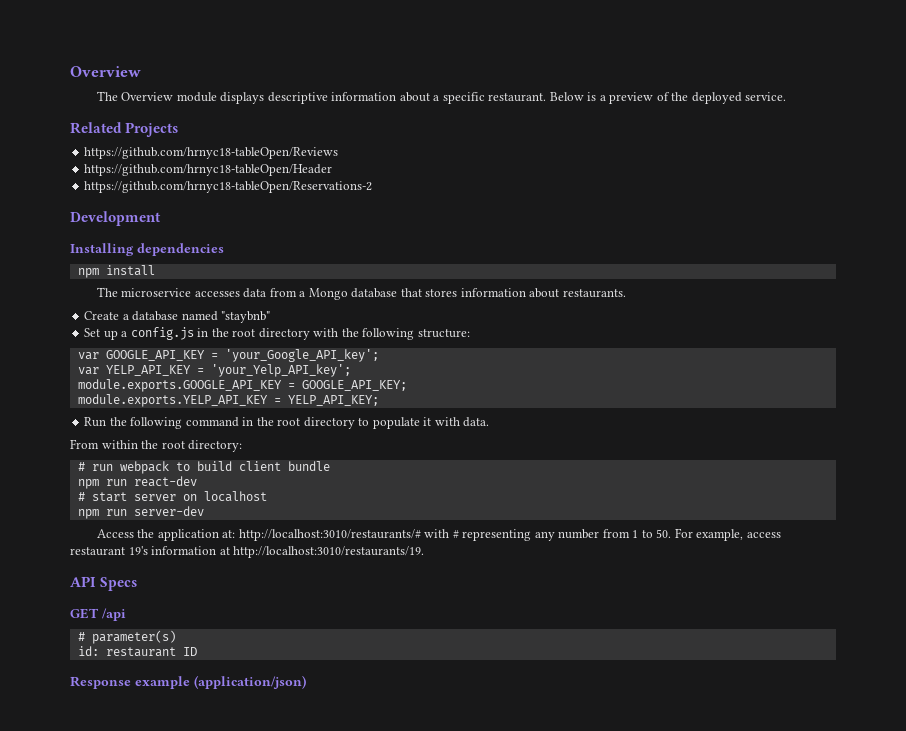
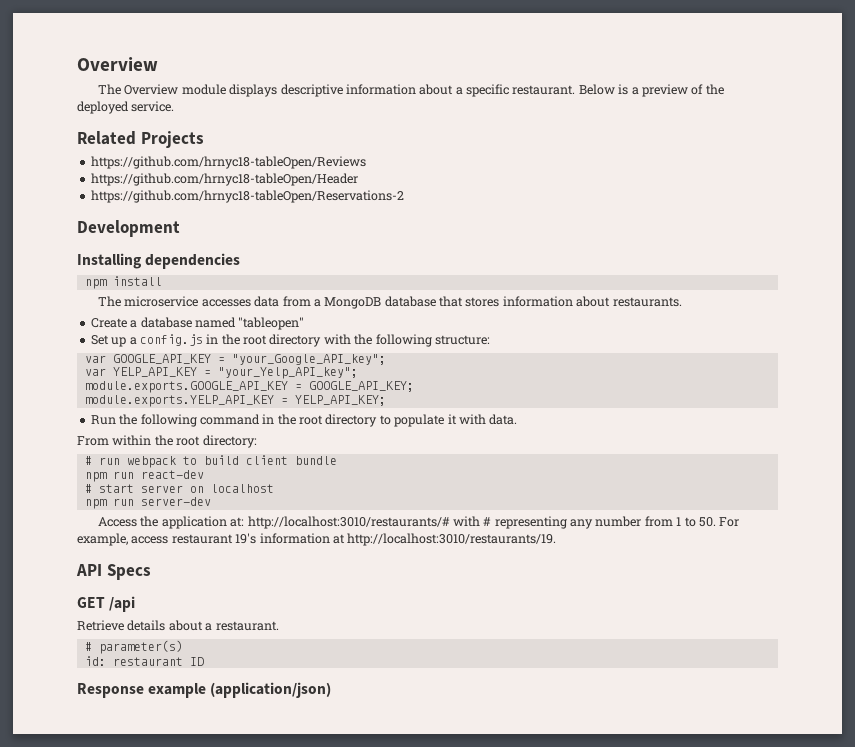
[308,288,348,300] Mongo -> [324,297,382,309] MongoDB
[221,311,271,323] "staybnb" -> [238,317,305,330] "tableopen"
[224,349,379,362] 'your_Google_API_key'; -> [231,354,386,365] "your_Google_API_key";
[210,364,351,377] 'your_Yelp_API_key'; -> [217,367,358,379] "your_Yelp_API_key";
(126, 614) none -> [77,620,279,631] // Retrieve details about a restaurant.

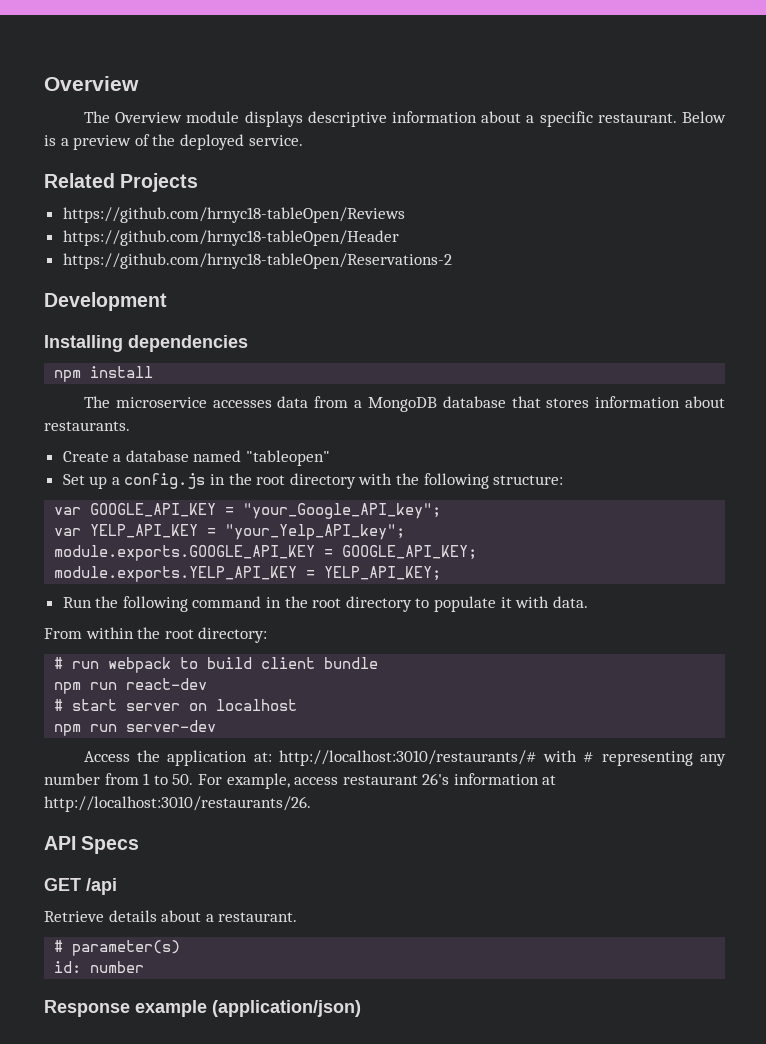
[235,533,257,544] 19's -> [422,773,450,785] 26's
[347,533,557,546] http://localhost:3010/restaurants/19. -> [44,796,311,812] http://localhost:3010/restaurants/26.
[112,657,204,666] restaurant ID -> [90,961,145,973] number

